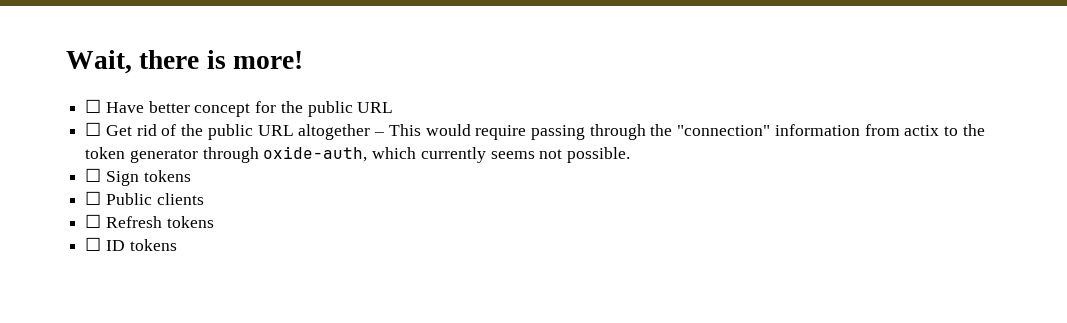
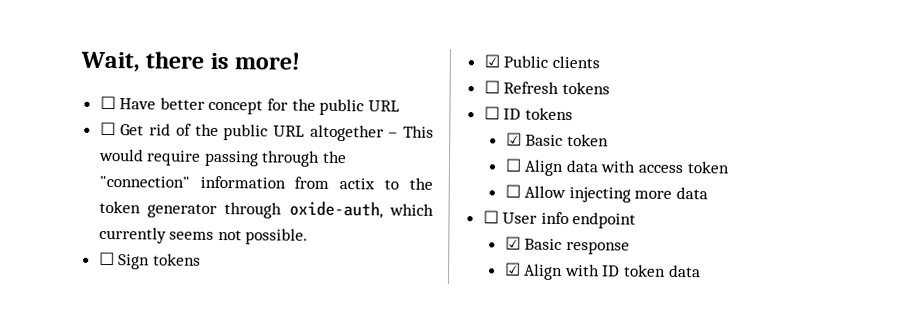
[85,191,102,205] ☐ -> [483,54,500,68] ☑
(177, 245) none -> [505,132,609,147] [504,158,730,177] [504,184,708,203] [482,210,637,229] [504,236,630,255] [504,262,701,280] // ☑ Basic token // ☐ Align data with access token // ☐ Allow injecting more data // ☐ User info endpoint // ☑ Basic response // ☑ Align with ID token data

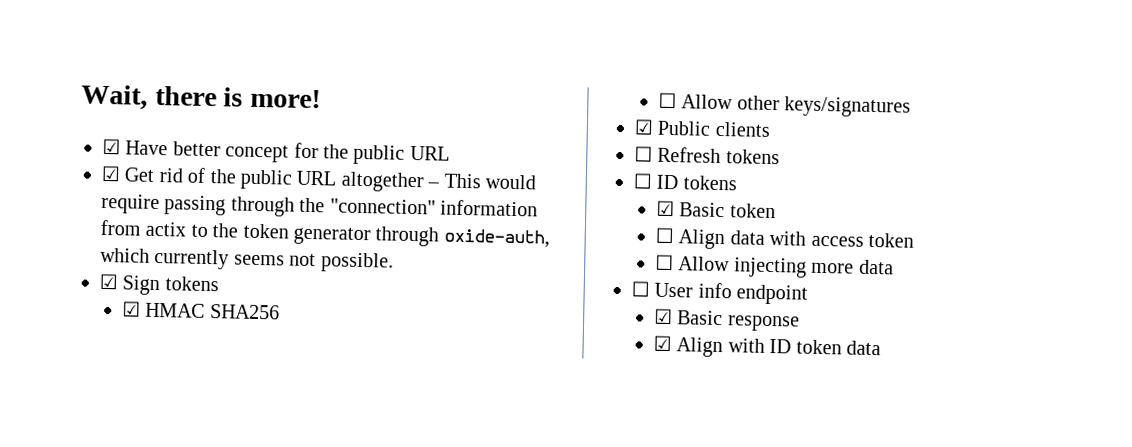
[99,95,116,110] ☐ -> [102,138,121,155] ☑
[99,121,116,136] ☐ -> [101,165,121,182] ☑
[98,251,115,266] ☐ -> [99,273,118,290] ☑
(201, 259) none -> [121,301,280,320] [657,92,912,118] // ☑ HMAC SHA256 // ☐ Allow other keys/signatures

